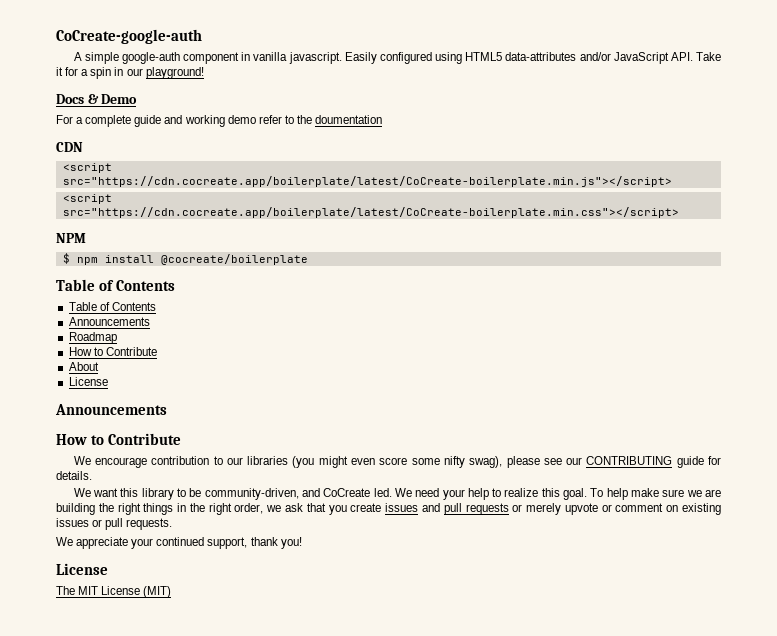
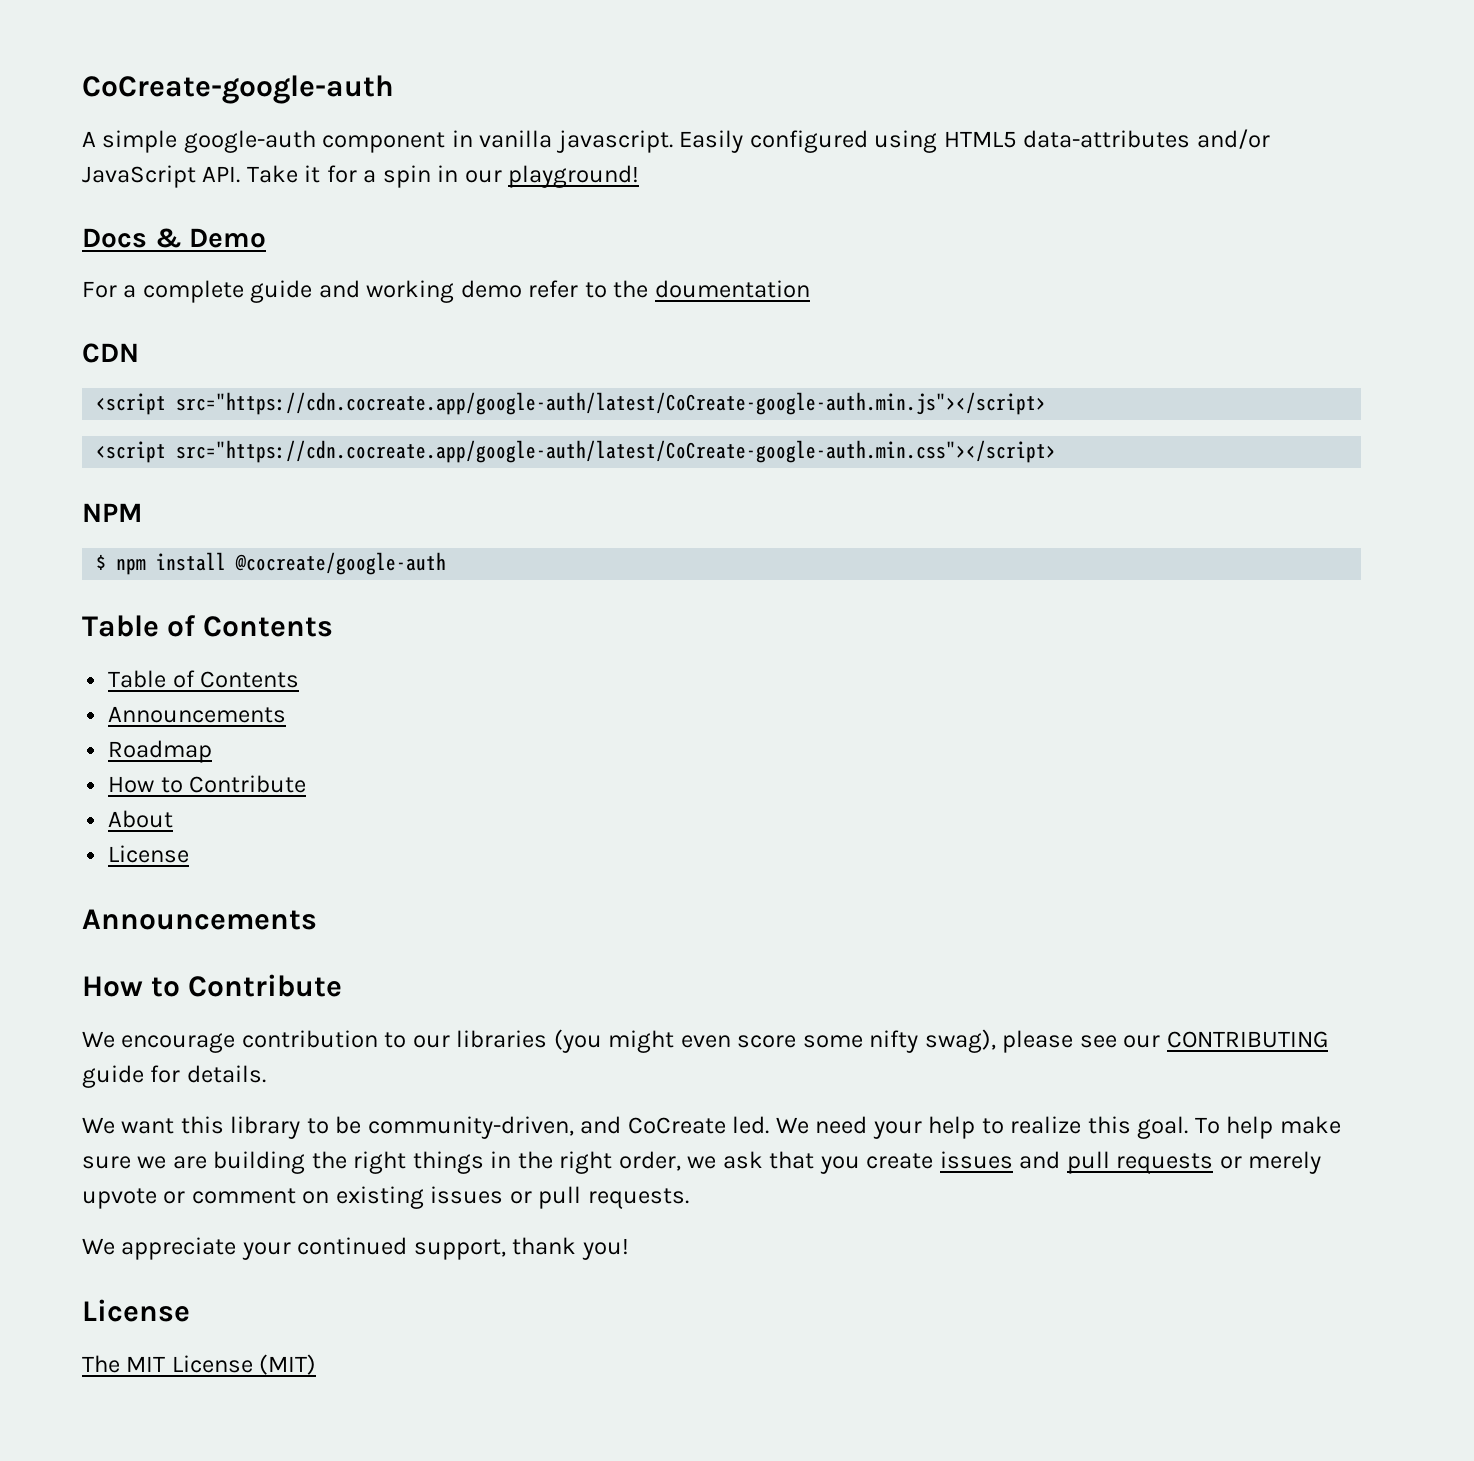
[62,176,672,187] [62,194,112,204] [62,207,679,218] src="https://cdn.cocreate.app/boilerplate/latest/CoCreate-boilerplate.min.js"></script> // <script src="https://cdn.cocreate.app/boilerplate/latest/CoCreate-boilerplate.min.css"></script> -> [176,392,1047,415] [96,440,1057,463] src="https://cdn.cocreate.app/google-auth/latest/CoCreate-google-auth.min.js"></script> // <script src="https://cdn.cocreate.app/google-auth/latest/CoCreate-google-auth.min.css"></script>
[160,254,308,265] @cocreate/boilerplate -> [235,552,447,575] @cocreate/google-auth

